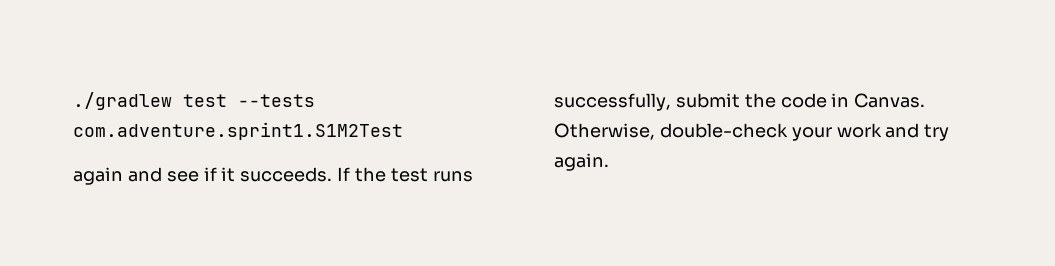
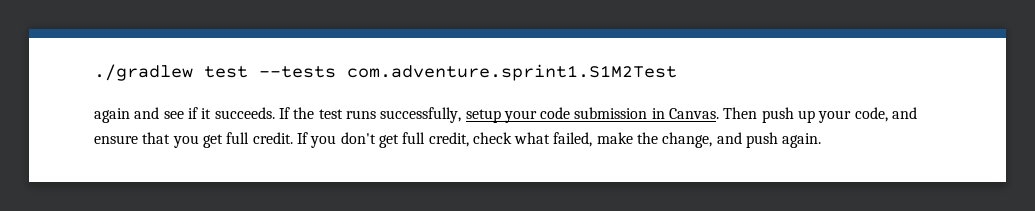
[675,93,926,108] [554,123,950,141] submit the code in Canvas. Otherwise, double-check your work and try -> [465,107,918,123] [94,132,779,148] setup your code submission in Canvas. Then push up your code, and ensure that you get full credit. If you don't get full credit, check what failed, make the change, and push

